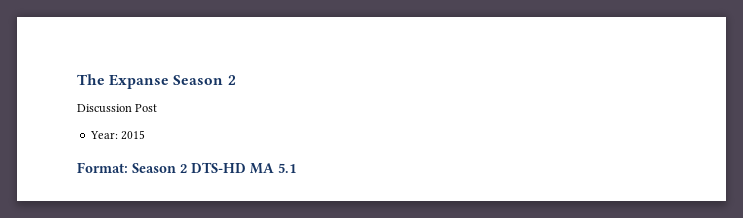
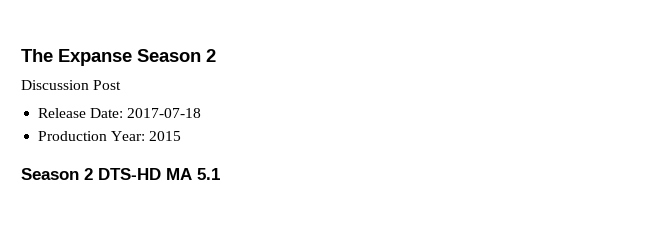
(158, 108) none -> [38,108,202,118] [38,131,108,141] Release Date: 2017-07-18 // Production
[77,162,128,173] Format: -> (182, 136) none

